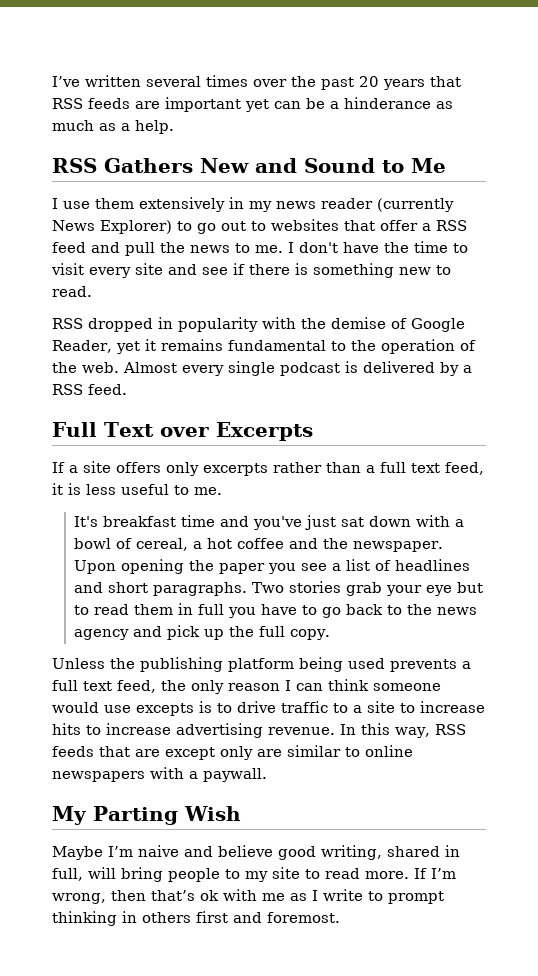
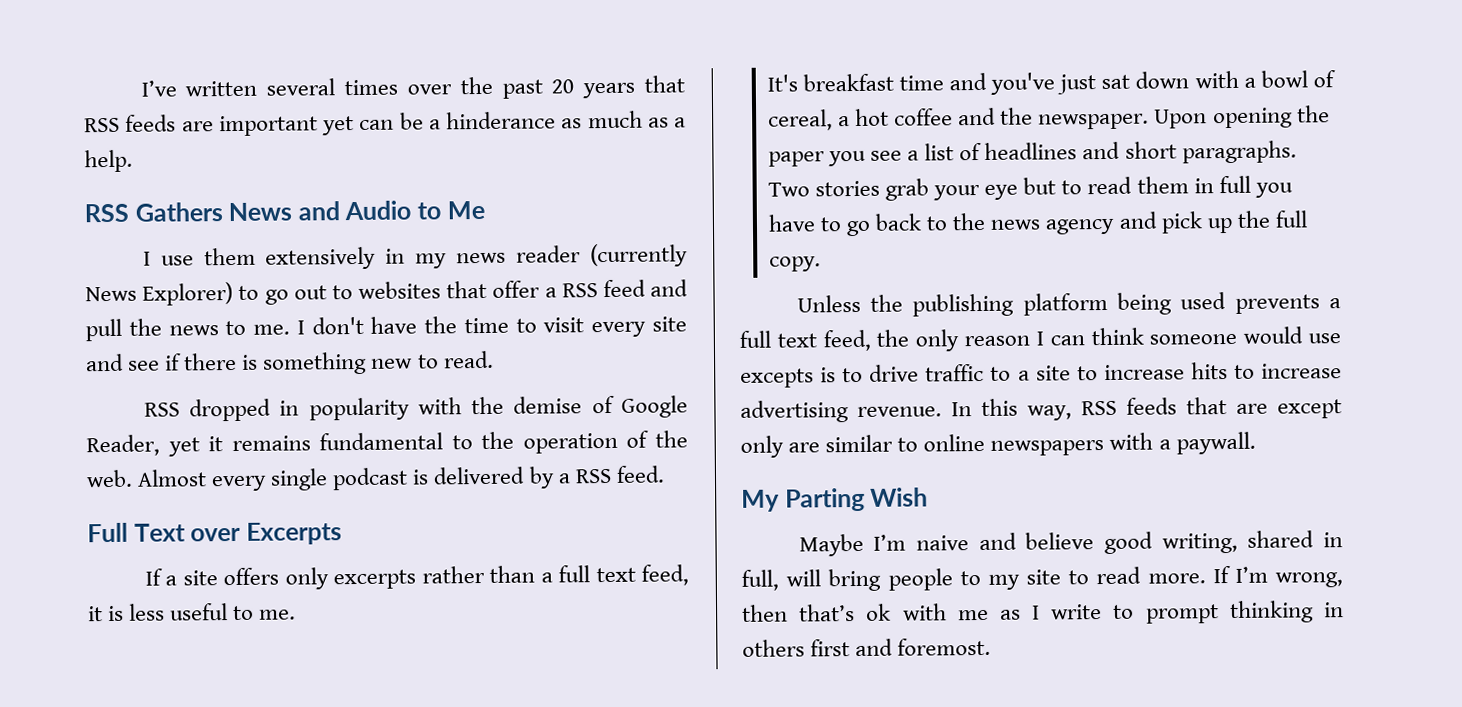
[200,158,375,173] New and Sound -> [228,200,412,222] News and Audio

